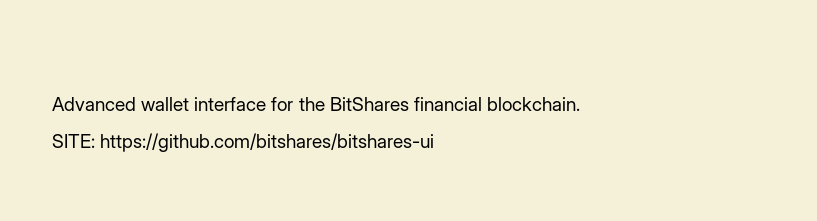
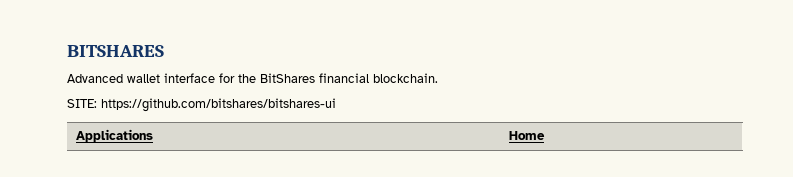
(52, 104) none -> [67,45,164,57] BITSHARES //
(435, 142) none -> [75,129,153,142] [508,131,545,140] // Applications | Home

